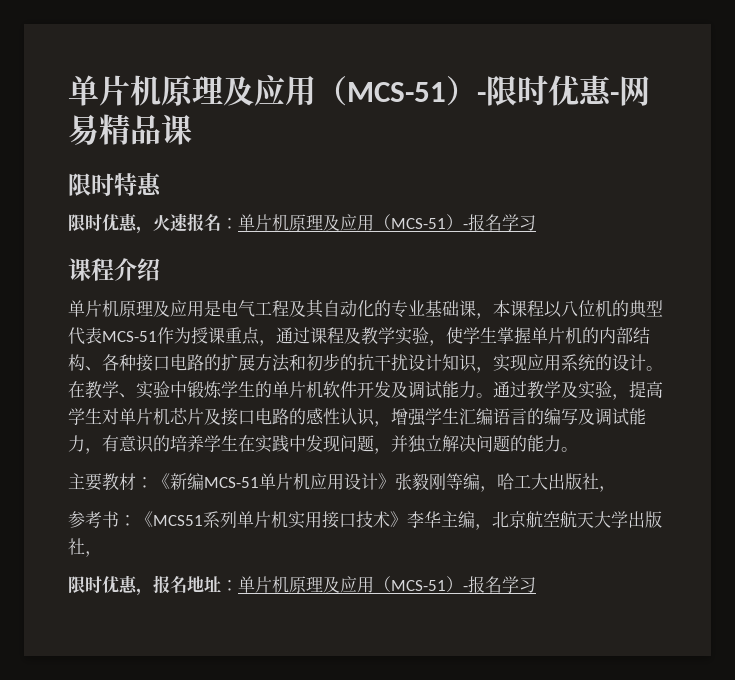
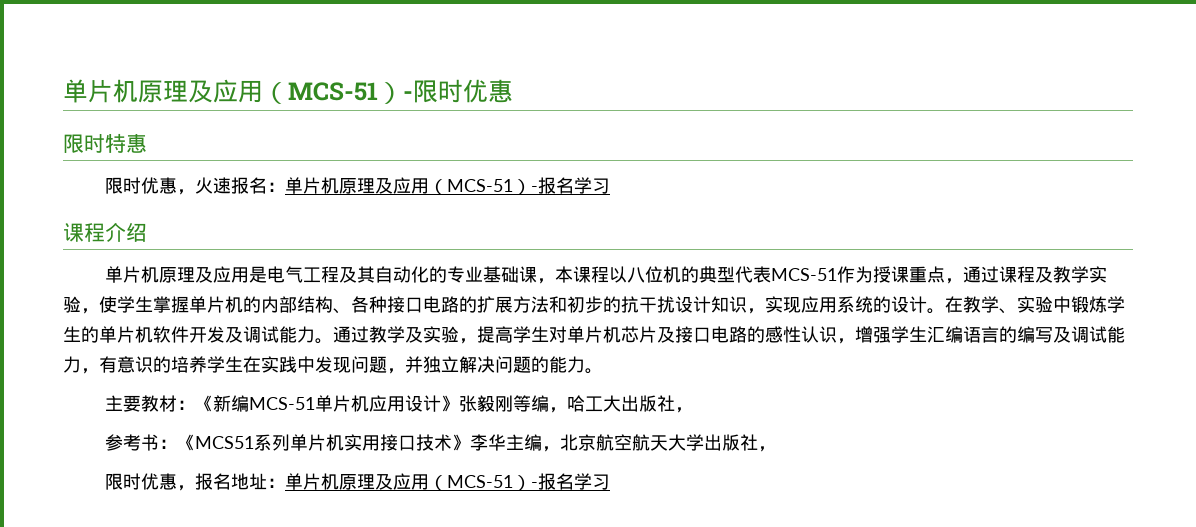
[610,76,650,106] [68,114,192,145] -网易精品课 -> (513, 91) none

